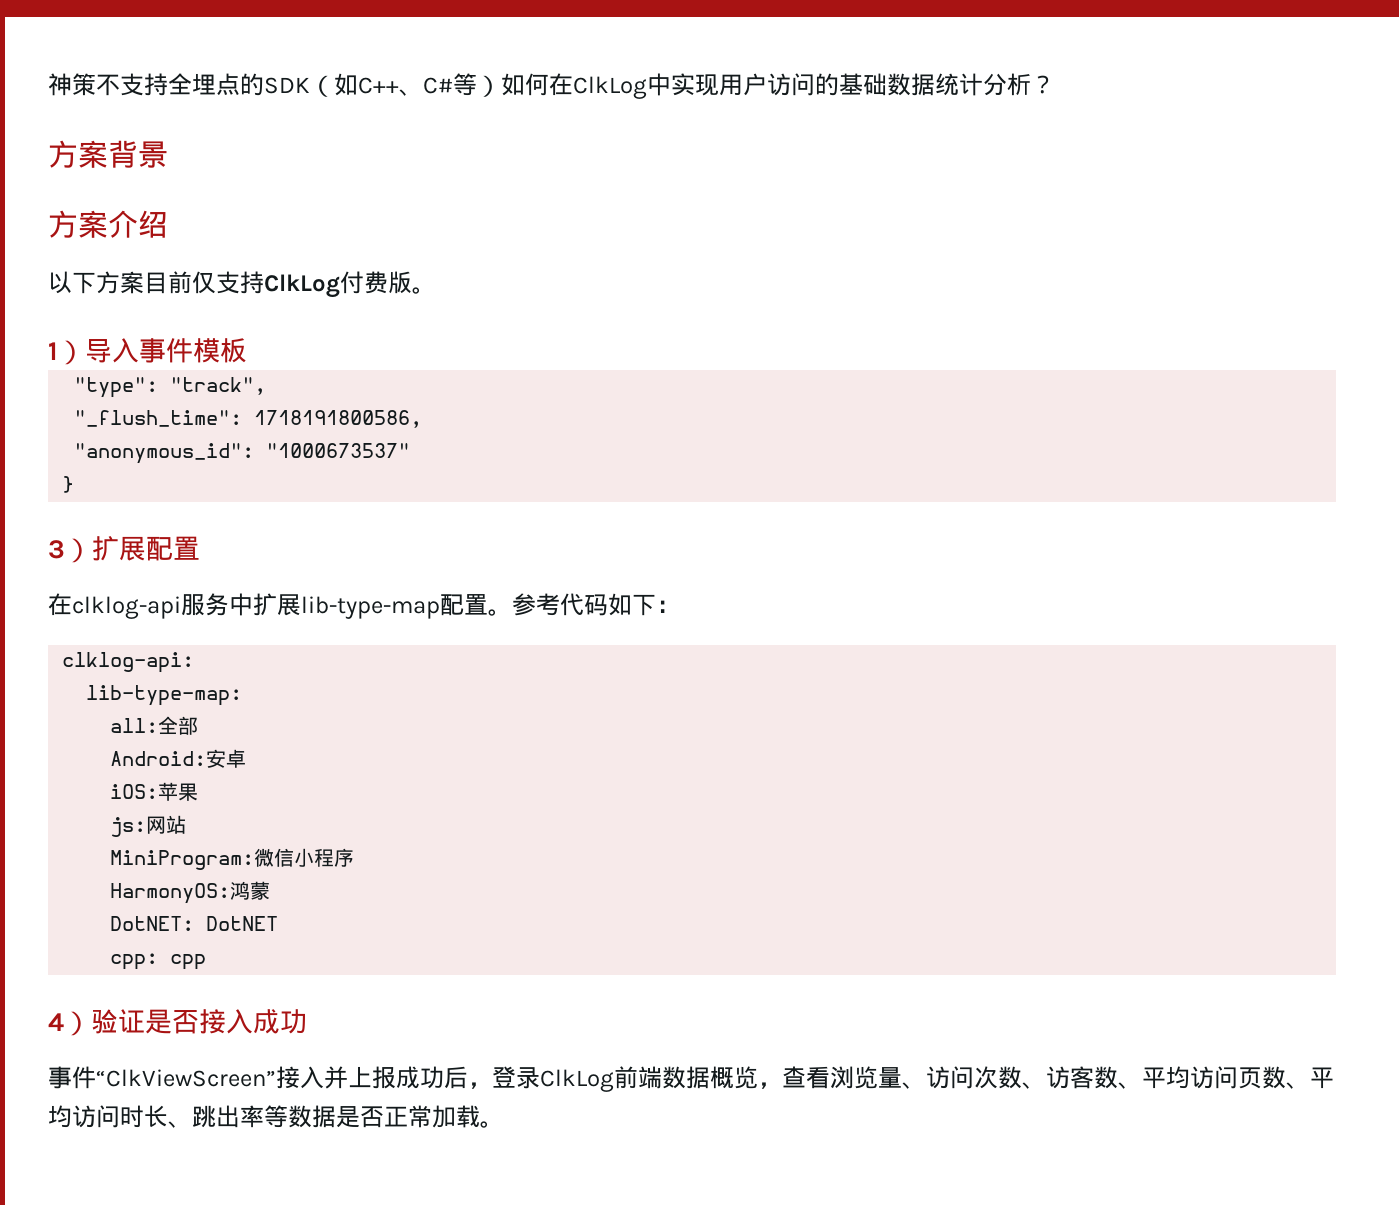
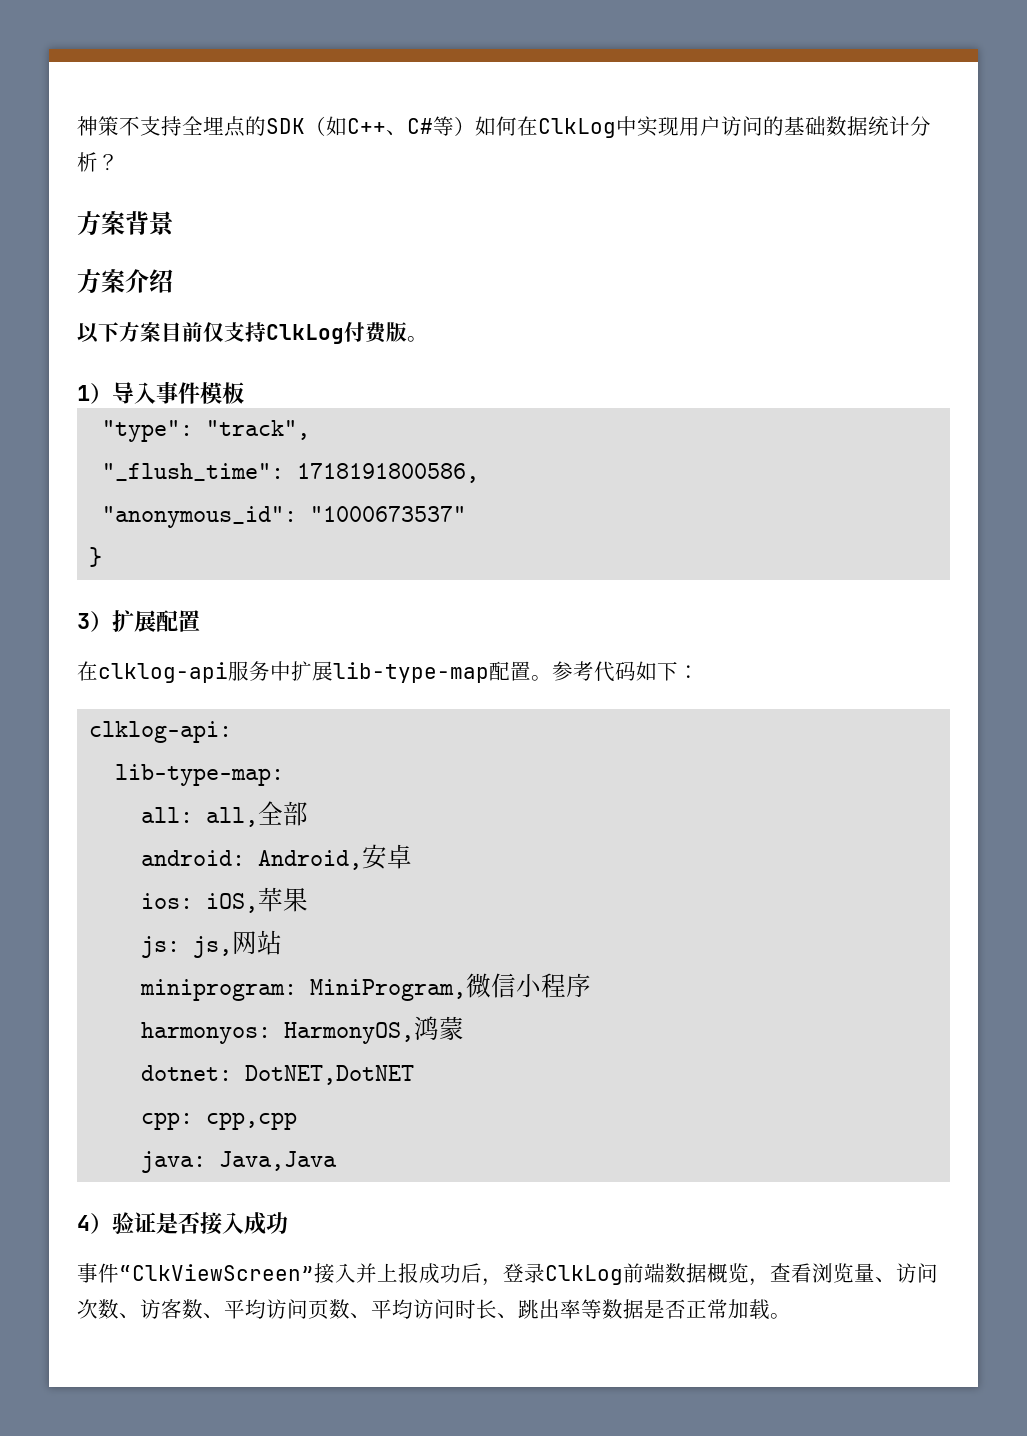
(159, 725) none -> [206,807,259,827] all,
[110,751,207,766] Android: -> [141,850,363,870] android: Android,
[110,784,159,799] iOS: -> [141,893,259,913] ios: iOS,
(147, 827) none -> [193,936,233,958] js,
[110,850,255,870] MiniProgram: -> [140,979,467,1001] miniprogram: MiniProgram,
[110,883,231,904] HarmonyOS: -> [141,1022,415,1044] harmonyos: HarmonyOS,
[110,916,279,931] DotNET: DotNET -> [141,1065,415,1085] dotnet: DotNET,DotNET
[170,954,207,970] cpp -> [206,1112,298,1130] [141,1151,338,1173] cpp,cpp // java: Java,Java

